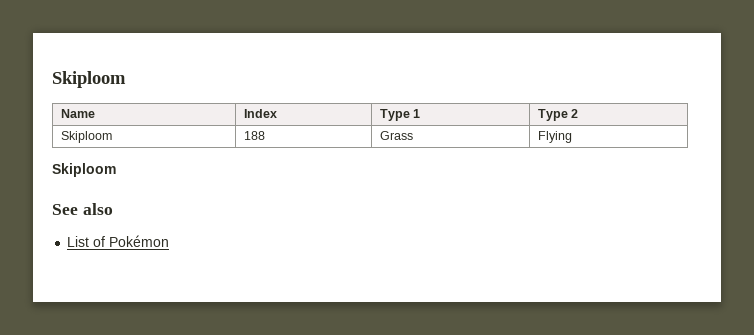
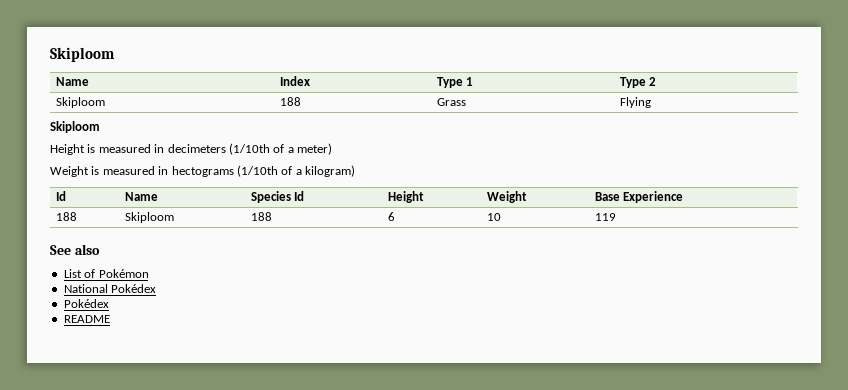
(116, 170) none -> [50,143,332,155] [50,165,355,177] [56,191,67,201] [125,192,159,201] [251,191,305,203] [388,191,425,203] [487,191,528,203] [595,191,684,203] [56,212,78,221] [125,212,175,223] [251,212,273,221] [388,212,396,221] [487,213,502,221] [595,213,617,221] // Height is measured in decimeters (1/10th of a meter) // Weight is measured in hectograms (1/10th of a kilogram) // Id | Name | Species Id | Height | Weight | Base Experience // 188 | Skiploom | 188 | 6 | 10 | 119
(170, 241) none -> [63,284,157,293] [63,299,109,308] [63,315,110,323] // National Pokédex // Pokédex // README

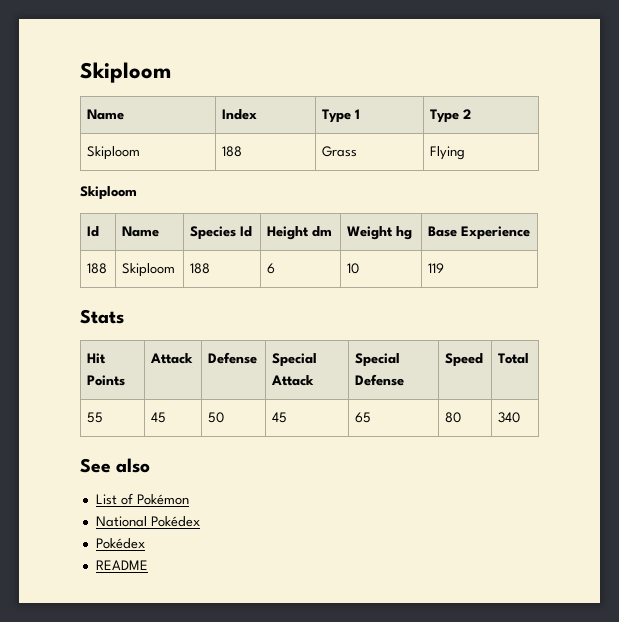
[50,143,332,155] [50,165,355,177] // Height is measured in decimeters (1/10th of a meter) // Weight is measured in hectograms (1/10th of a kilogram) -> (137, 193) none
[487,191,528,203] | Weight -> [312,226,333,237] [347,226,413,240] dm | Weight hg
(617, 217) none -> [80,309,124,324] [87,353,107,364] [87,375,126,386] [150,353,194,364] [208,352,258,364] [272,353,318,367] [271,375,315,386] [355,353,401,367] [355,374,405,386] [445,353,484,367] [498,353,530,364] [87,412,104,423] [151,412,167,423] [208,412,225,423] [272,412,288,423] [355,412,372,423] [445,412,462,423] [498,412,521,423] // Stats // Hit Points | Attack | Defense | Special Attack | Special Defense | Speed | Total // 55 | 45 | 50 | 45 | 65 | 80 | 340

